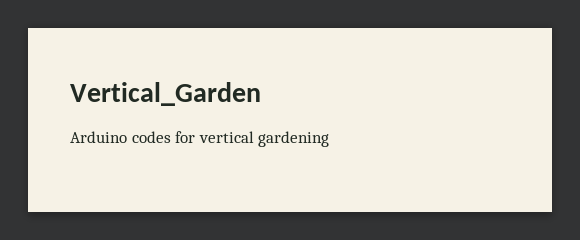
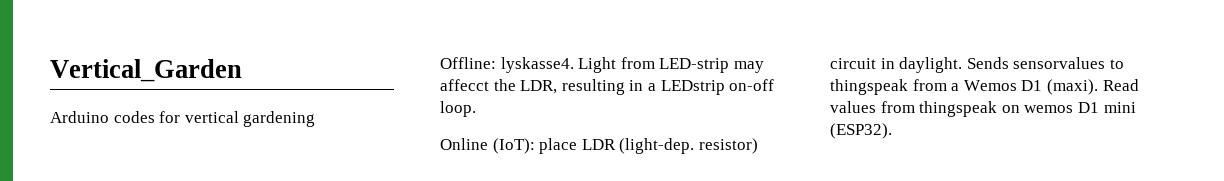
(330, 139) none -> [440,57,764,73] [440,79,775,95] [440,101,476,117] [440,138,758,154] [830,57,1124,73] [830,79,1139,95] [830,101,1136,117] [830,123,892,139] // Offline: lyskasse4. Light from LED-strip may affecct the LDR, resulting in a LEDstrip on-off loop. // Online (IoT): place LDR (light-dep. resistor) circuit in daylight. Sends sensorvalues to thingspeak from a Wemos D1 (maxi). Read values from thingspeak on wemos D1 mini (ESP32).

